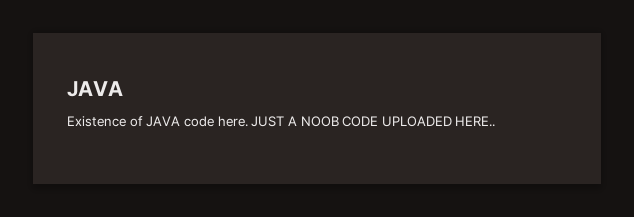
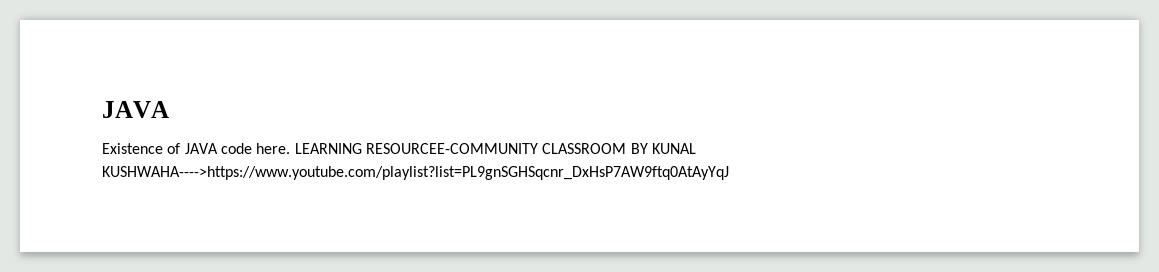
[251,116,496,127] JUST A NOOB CODE UPLOADED HERE.. -> [294,143,696,154] [102,166,729,180] LEARNING RESOURCEE-COMMUNITY CLASSROOM BY KUNAL KUSHWAHA---->https://www.youtube.com/playlist?list=PL9gnSGHSqcnr_DxHsP7AW9ftq0AtAyYqJ

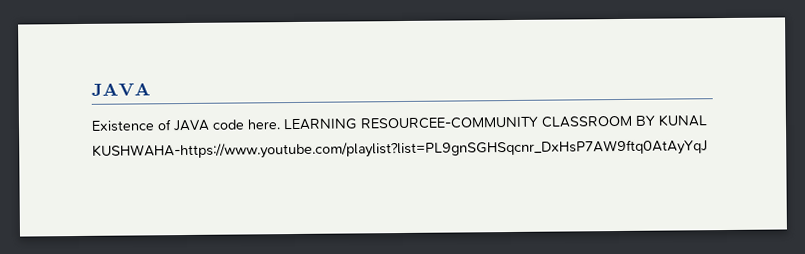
[102,166,729,180] KUSHWAHA---->https://www.youtube.com/playlist?list=PL9gnSGHSqcnr_DxHsP7AW9ftq0AtAyYqJ -> [92,139,708,160] KUSHWAHA-https://www.youtube.com/playlist?list=PL9gnSGHSqcnr_DxHsP7AW9ftq0AtAyYqJ

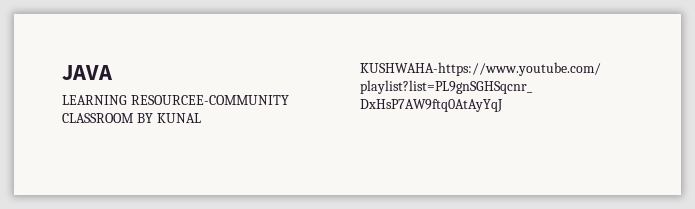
[91,119,281,132] Existence of JAVA code here. -> (113, 72) none

